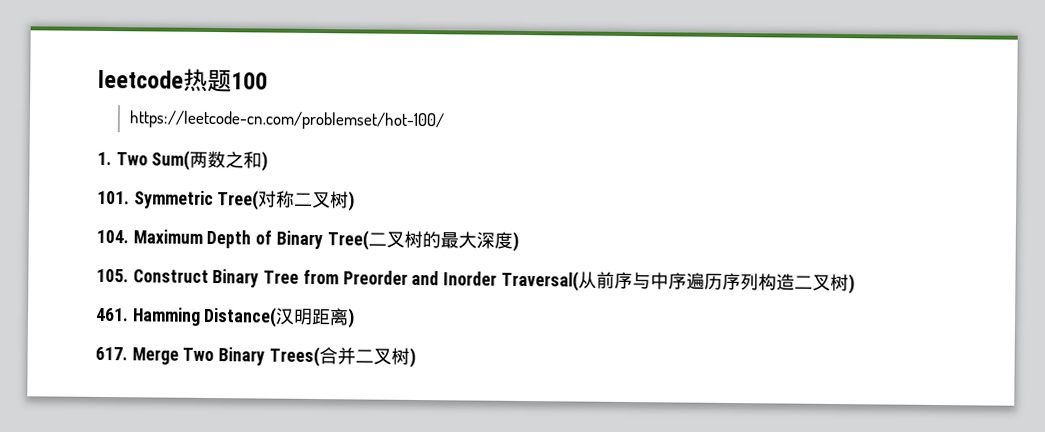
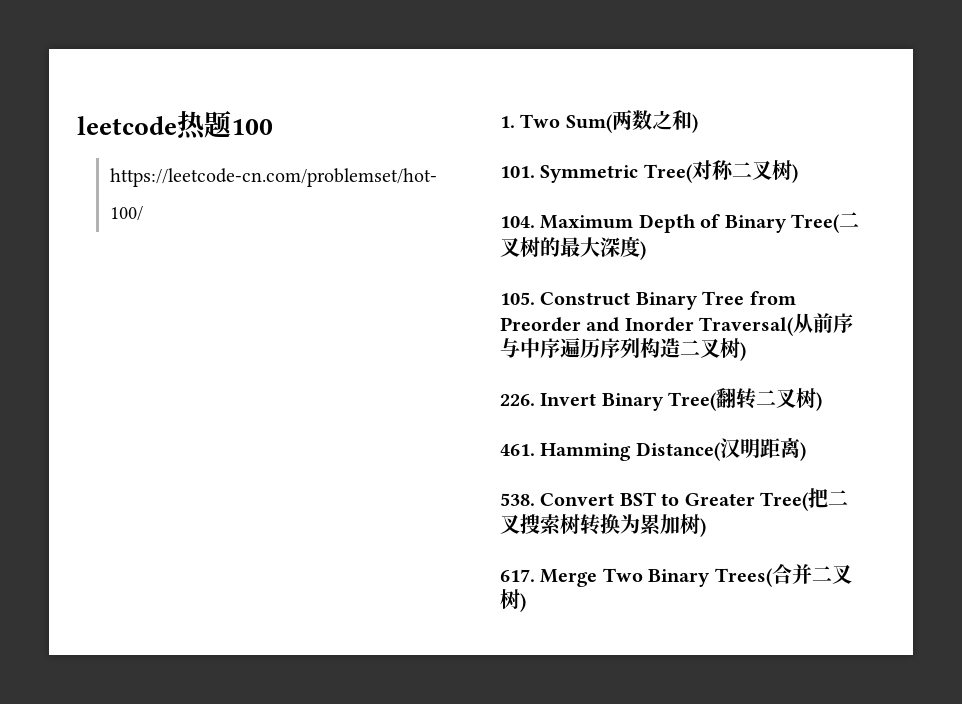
(855, 284) none -> [500,388,823,411] // 226. Invert Binary Tree(翻转二叉树)
(356, 318) none -> [500,488,848,511] [500,513,706,537] // 538. Convert BST to Greater Tree(把二叉搜索树转换为累加树)

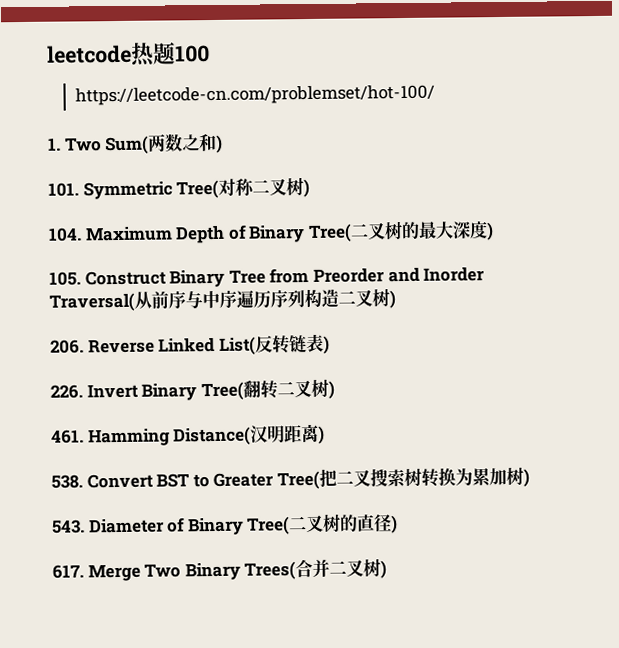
(746, 351) none -> [50,333,330,355] // 206. Reverse Linked List(反转链表)
(706, 527) none -> [52,513,399,536] // 543. Diameter of Binary Tree(二叉树的直径)

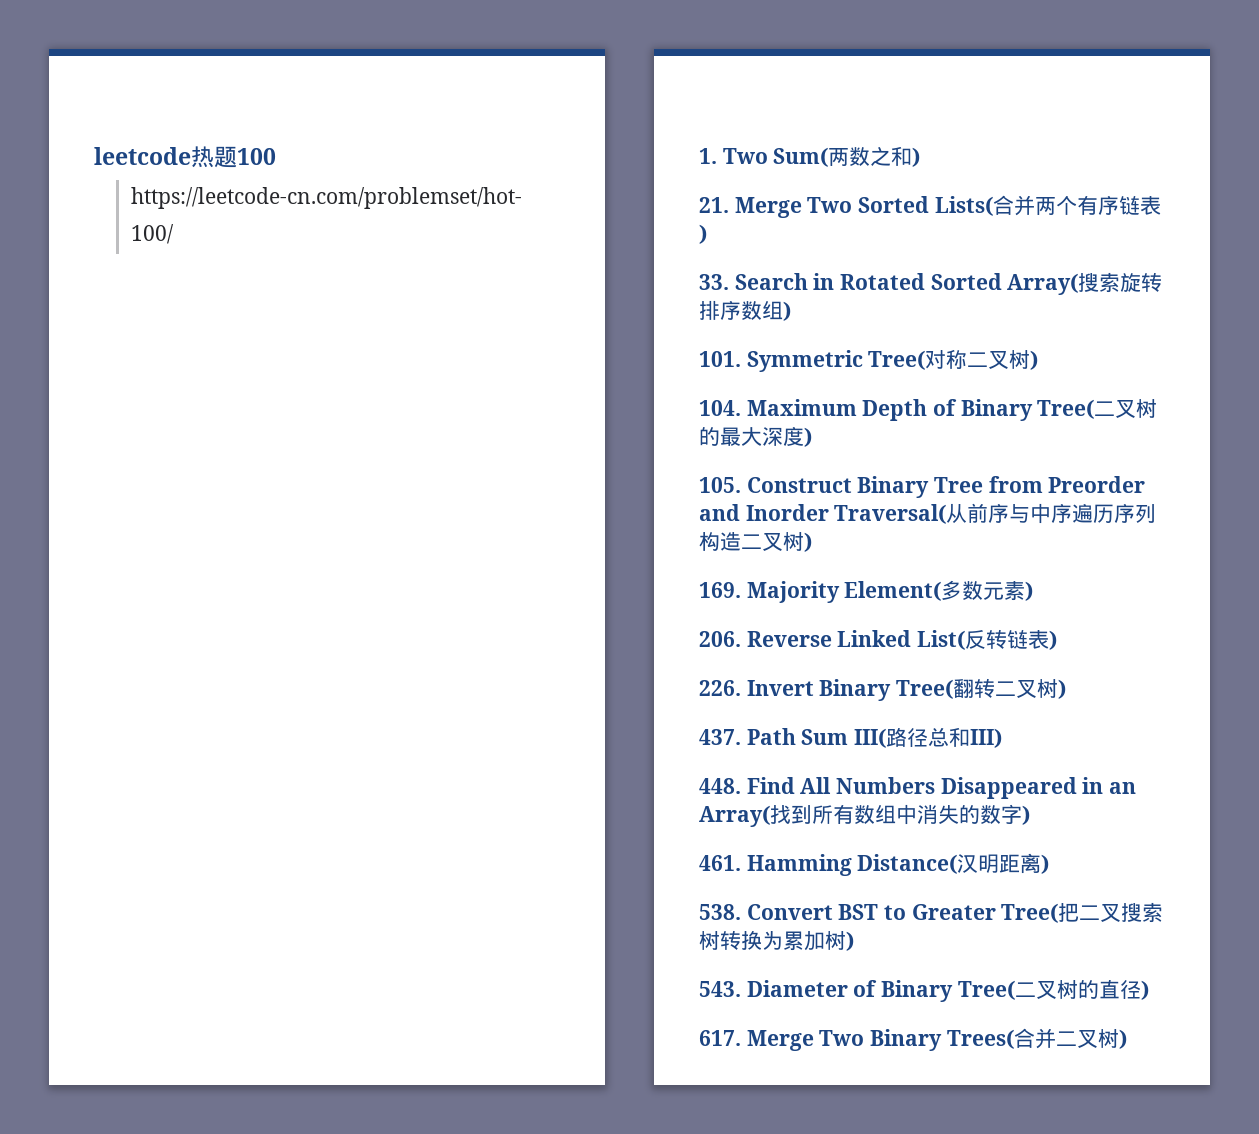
(224, 143) none -> [699,195,1161,218] [699,224,707,244] [699,272,1163,295] [699,300,791,321] // 21. Merge Two Sorted Lists(合并两个有序链表) // 33. Search in Rotated Sorted Array(搜索旋转排序数组)
(396, 299) none -> [699,580,1034,603] // 169. Majority Element(多数元素)
(335, 389) none -> [699,727,1003,748] [699,777,1137,799] [699,804,1030,827] // 437. Path Sum III(路径总和III) // 448. Find All Numbers Disappeared in an Array(找到所有数组中消失的数字)

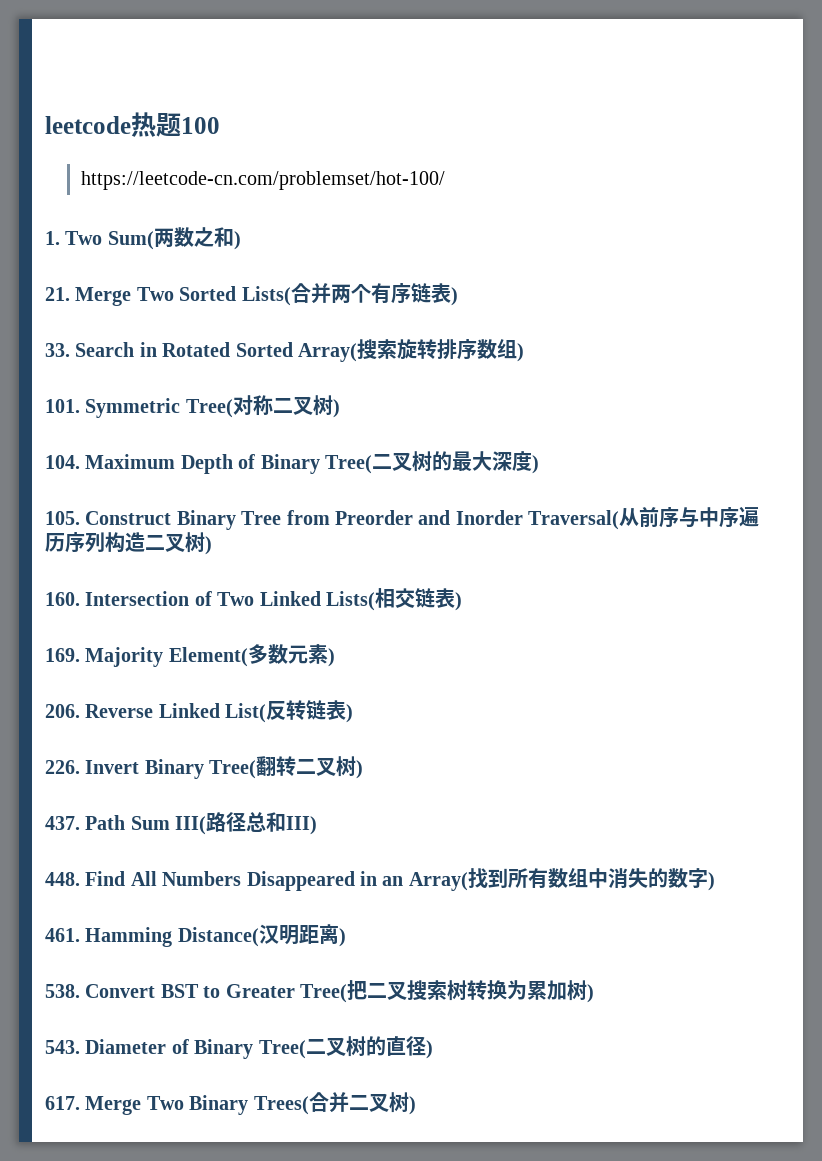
(812, 542) none -> [45,588,462,611] // 160. Intersection of Two Linked Lists(相交链表)

